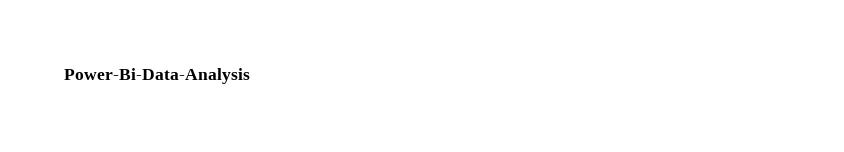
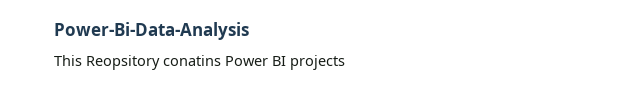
(250, 76) none -> [54,55,345,70] // This Reopsitory conatins Power BI projects

